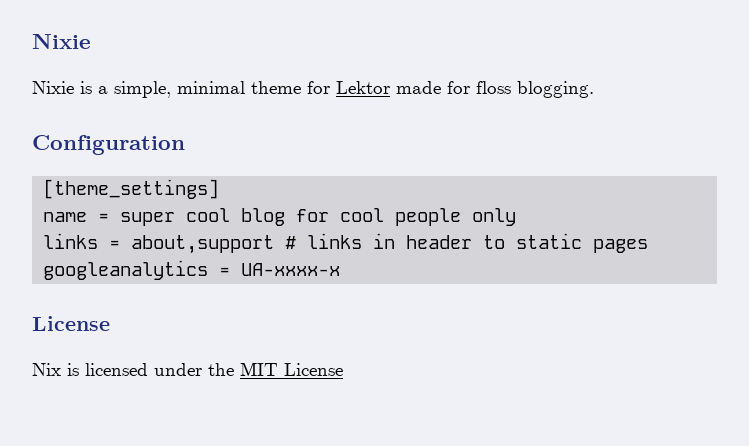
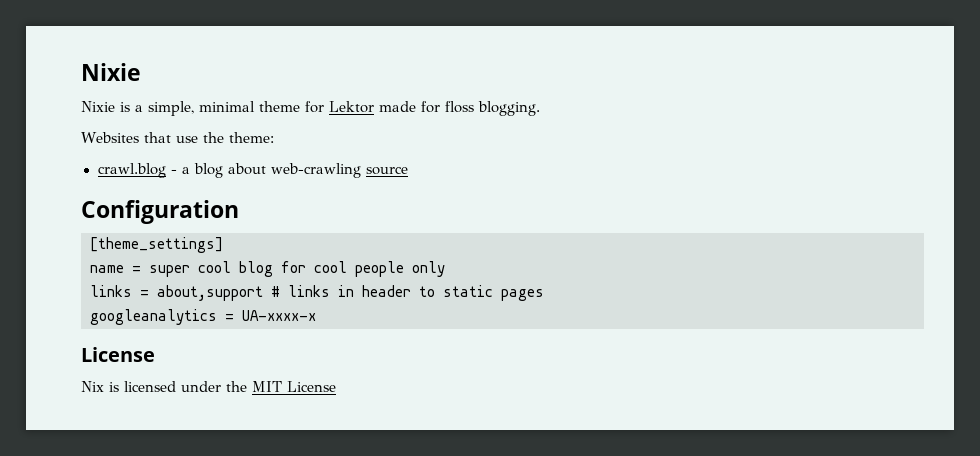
(594, 89) none -> [81,132,274,143] [97,163,408,178] // Websites that use the theme: // crawl.blog - a blog about web-crawling source

